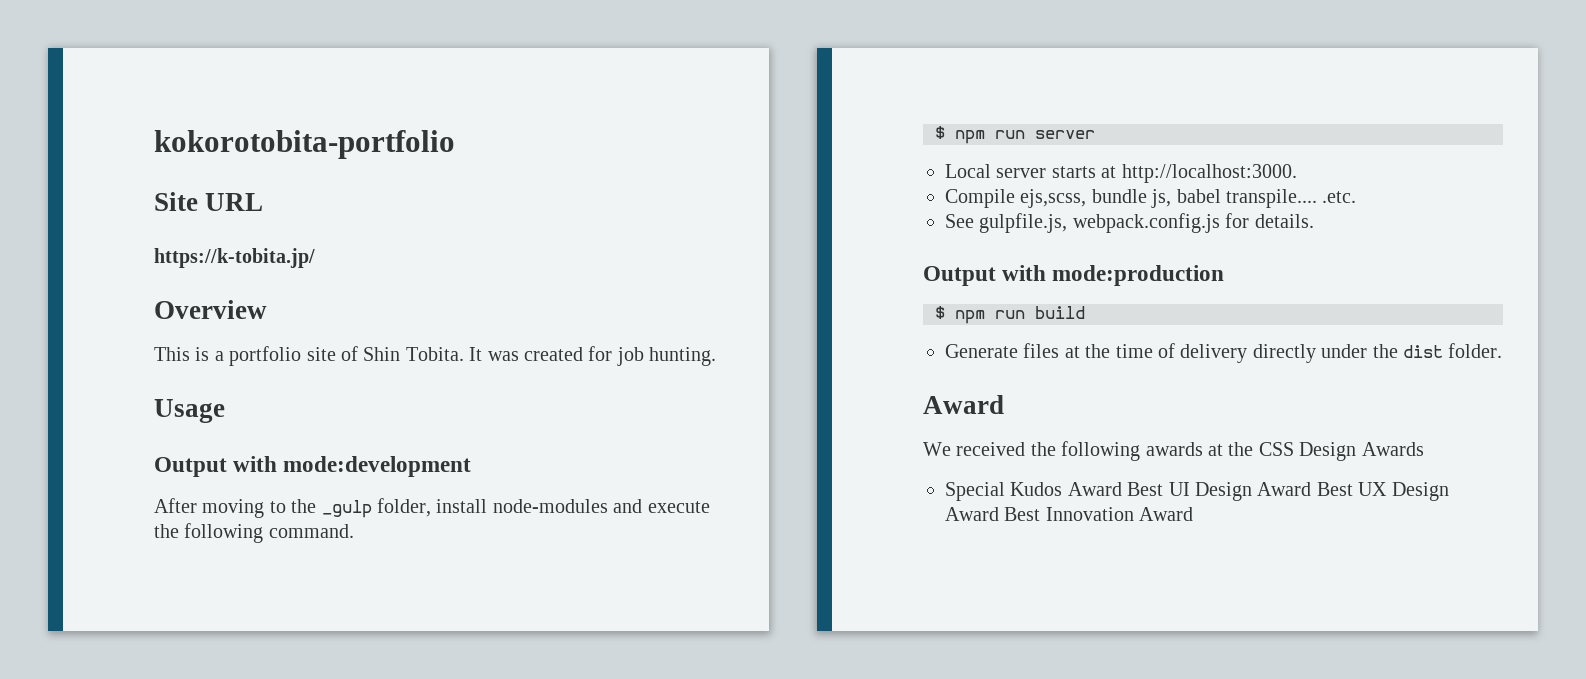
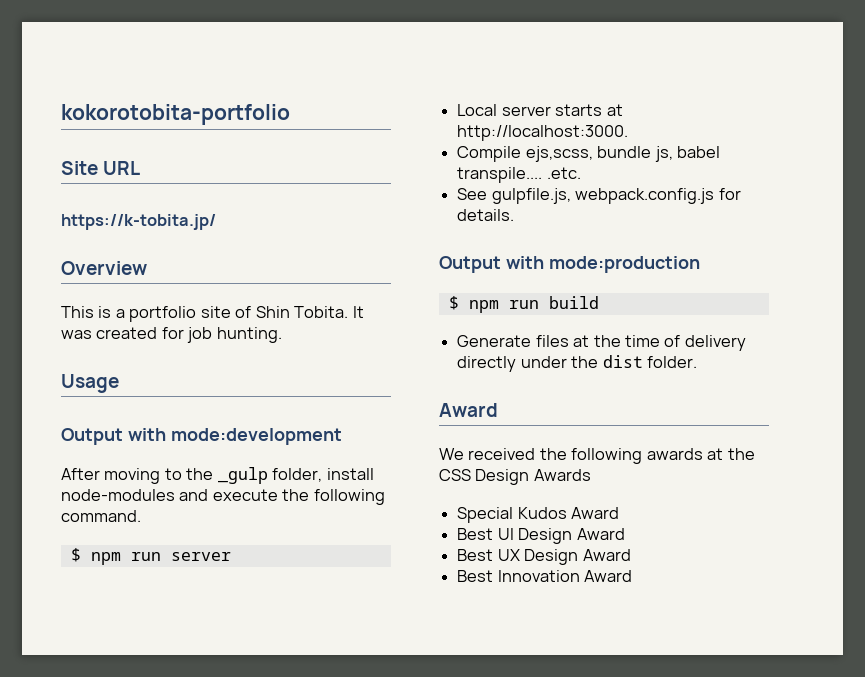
(1122, 489) none -> (620, 513) //
(1312, 489) none -> (625, 534) //
(999, 514) none -> (631, 555) //

